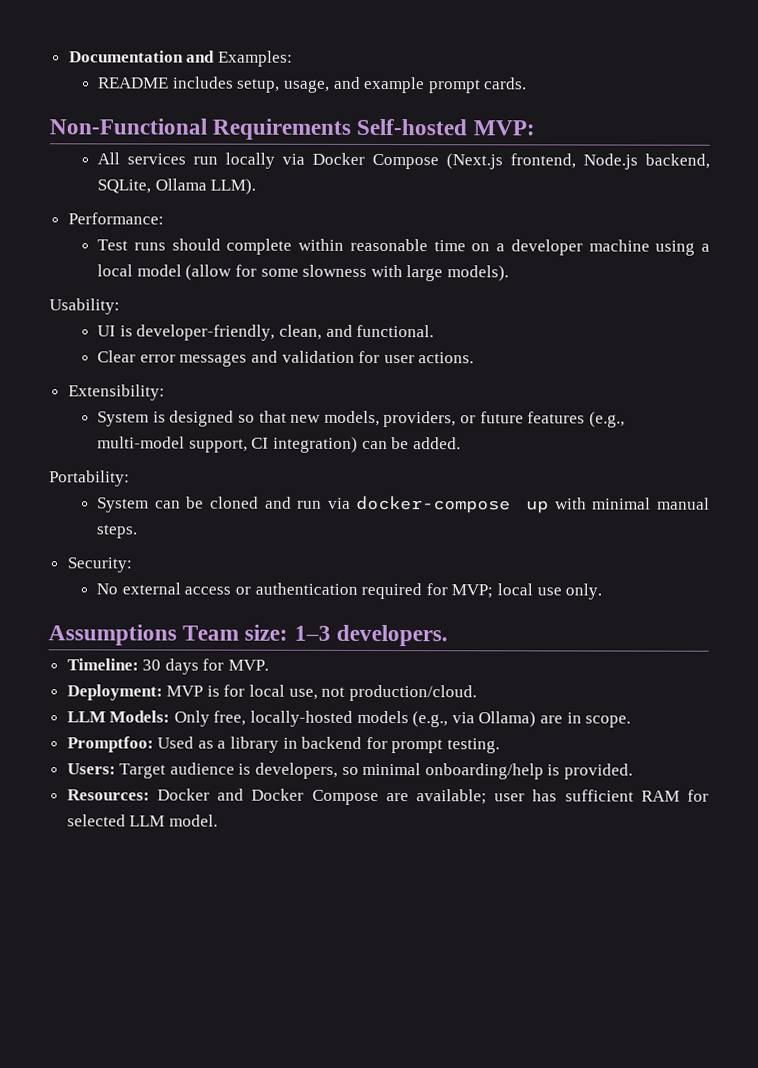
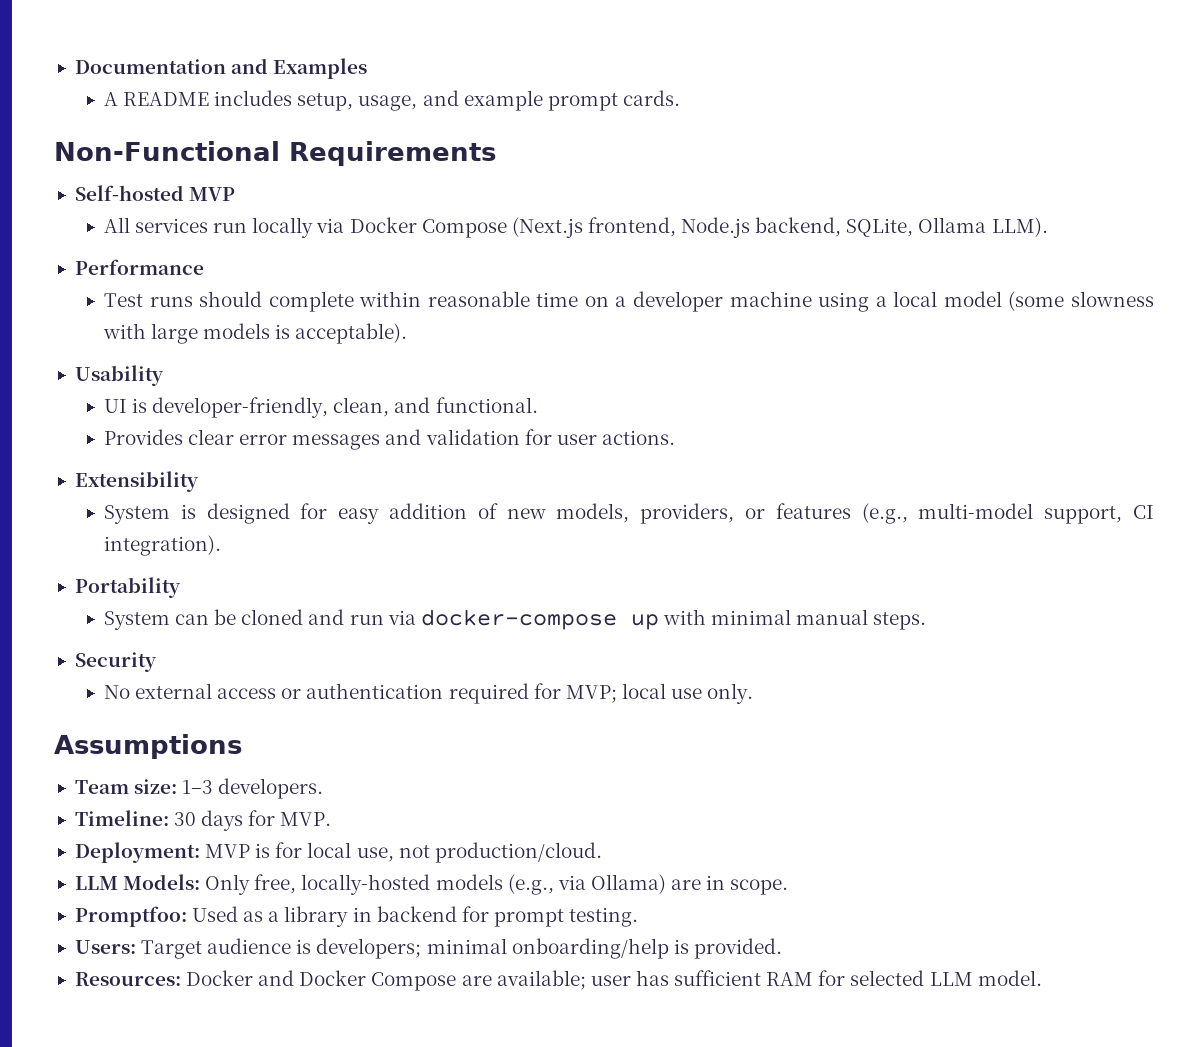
[217,50,293,67] Examples: // -> [273,58,368,79] [103,92,118,106] Examples // A
[356,118,535,136] Self-hosted MVP: -> [74,185,236,201] // Self-hosted MVP
[67,212,164,225] Performance: -> [74,259,204,275] Performance
[185,264,509,282] [49,298,120,315] (allow for some slowness with large models). // Usability: -> [1008,291,1154,311] [102,323,408,344] [74,365,164,386] (some slowness with large models is acceptable). // Usability
[97,350,137,363] Clear -> [103,429,235,445] Provides clear
[67,384,165,401] Extensibility: -> [74,471,199,492] Extensibility
[238,410,287,423] so that -> [300,503,498,524] for easy addition of
[479,411,524,424] future -> (765, 513) none
[273,436,461,453] [49,470,130,487] integration) can be added. // Portability: -> [103,535,221,556] [74,577,181,598] integration). // Portability
[66,557,132,573] Security: -> [74,652,157,672] Security
(177, 635) none -> (242, 746) //
[255,762,359,779] developers, so -> [316,938,422,959] developers;

